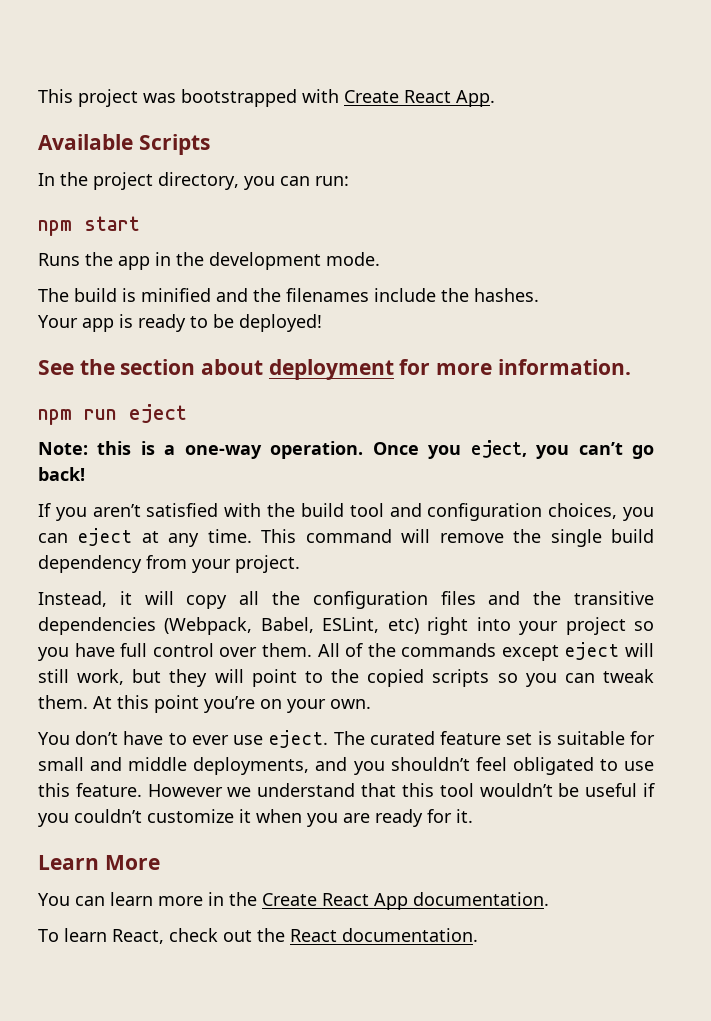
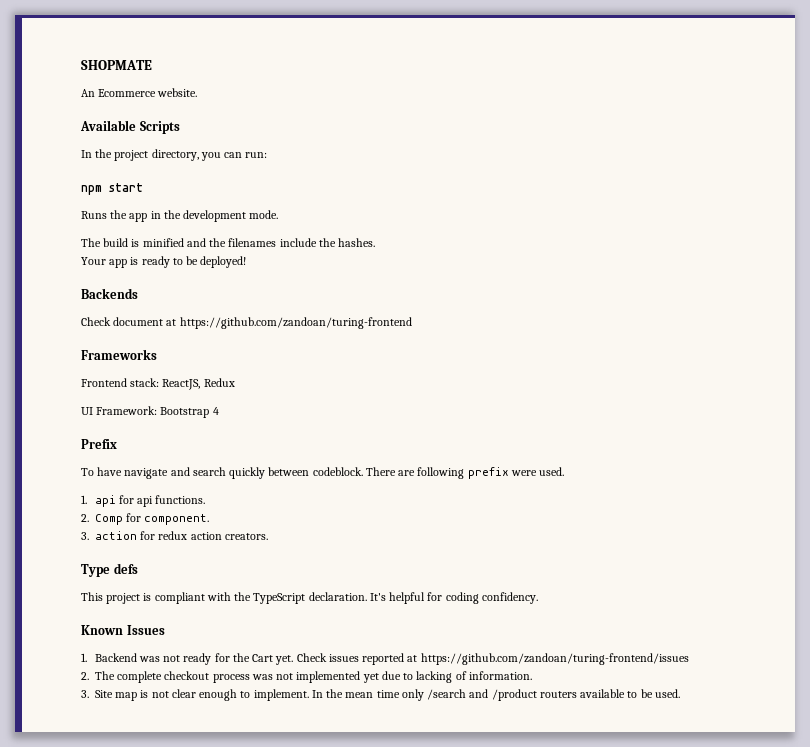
[38,89,495,107] This project was bootstrapped with Create React App. -> [81,60,152,70] [81,88,198,97] SHOPMATE // An Ecommerce website.
[38,359,631,380] [38,404,187,425] [38,440,654,459] [38,467,85,481] [38,503,654,521] [38,528,654,547] [38,555,300,573] [38,591,654,609] [38,617,655,635] [38,642,654,661] [38,669,654,687] [38,695,371,713] [38,730,655,748] [38,757,655,775] [38,783,656,797] [38,809,473,827] [38,855,160,870] [38,892,549,910] [38,928,478,944] See the section about deployment for more information. // npm run eject // Note: this is a one-way operation. Once you eject, you can’t go back! // If you aren’t satisfied with the build tool and configuration choices, you can eject at any time. This command will remove the single build dependency from your project. // Instead, it will copy all the configuration files and the transitive dependencies (Webpack, Babel, ESLint, etc) right into your project so you have full control over them. All of the commands except eject will still work, but they will point to the copied scripts so you can tweak them. At this point you’re on your own. // You don’t have to ever use eject. The curated feature set is suitable for small and middle deployments, and you shouldn’t feel obligated to use this feature. However we understand that this tool wouldn’t be useful if you couldn’t customize it when you are ready for it. // Learn More // You can learn more in the Create React App documentation. // To learn React, check out the React documentation. -> [81,288,138,299] [81,317,412,329] [81,349,157,360] [81,378,235,390] [81,406,219,418] [81,439,117,449] [81,467,565,479] [81,495,206,507] [81,513,210,525] [81,531,268,540] [81,563,138,577] [81,592,538,604] [81,625,165,635] [81,653,689,665] [81,671,532,683] [81,689,680,701] Backends // Check document at https://github.com/zandoan/turing-frontend // Frameworks // Frontend stack: ReactJS, Redux // UI Framework: Bootstrap 4 // Prefix // To have navigate and search quickly between codeblock. There are following prefix were used. // 1. api for api functions. // 2. Comp for component. // 3. action for redux action creators. // Type defs // This project is compliant with the TypeScript declaration. It's helpful for coding confidency. // Known Issues // 1. Backend was not ready for the Cart yet. Check issues reported at https://github.com/zandoan/turing-frontend/issues // 2. The complete checkout process was not implemented yet due to lacking of information. // 3. Site map is not clear enough to implement. In the mean time only /search and /product routers available to be used.

